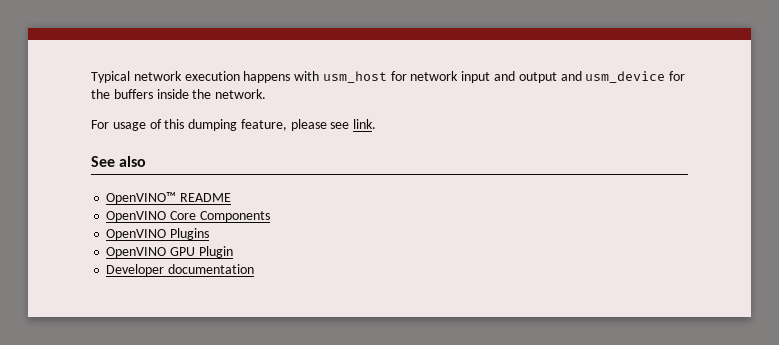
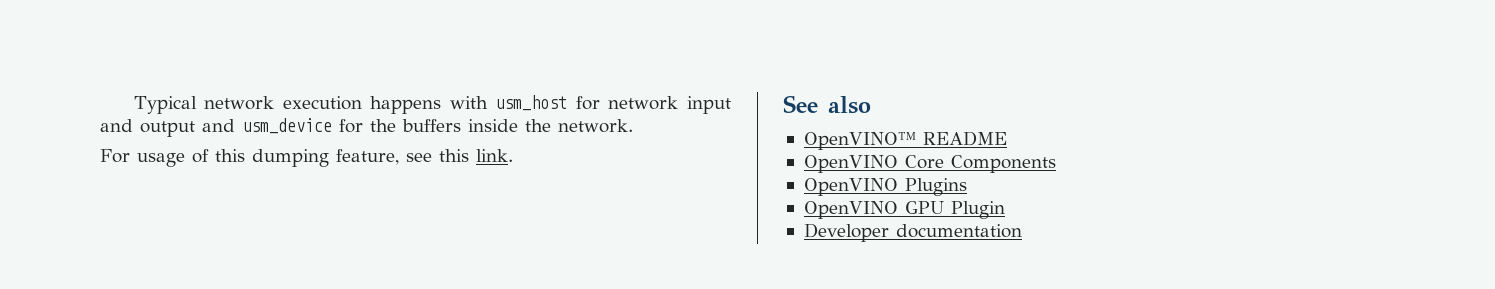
[290,119,350,131] please see -> [406,149,469,162] see this

